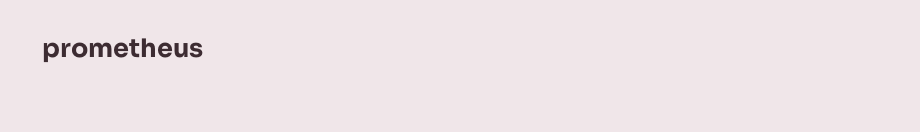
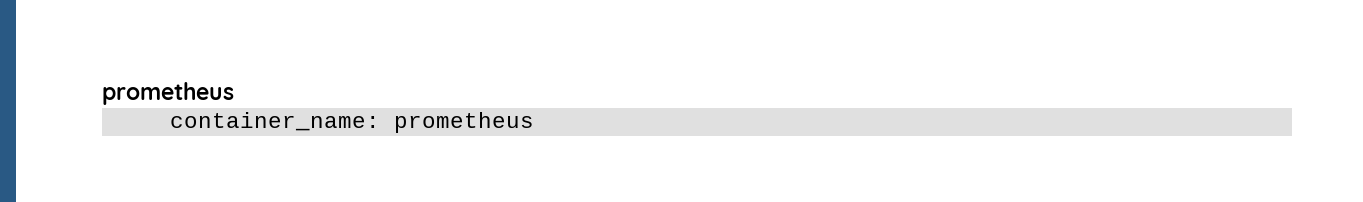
[42,38,203,63] prometheus -> [102,82,234,105] [170,112,535,133] prometheus // container_name: prometheus

